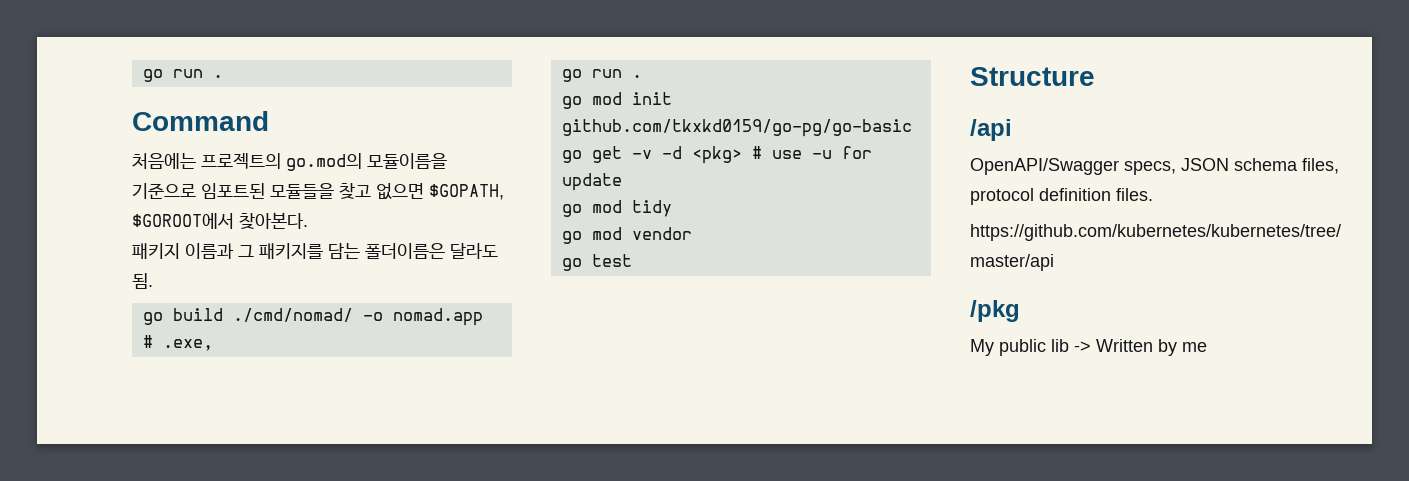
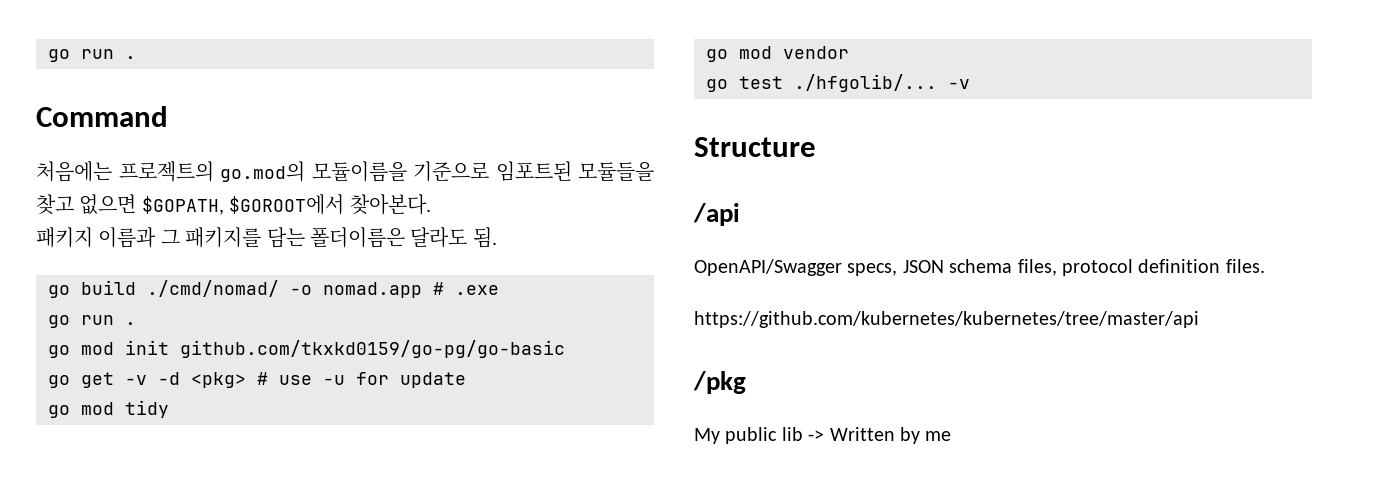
[162,339,213,351] .exe, -> [455,285,499,295] .exe
(632, 260) none -> [794,74,970,92] ./hfgolib/... -v

